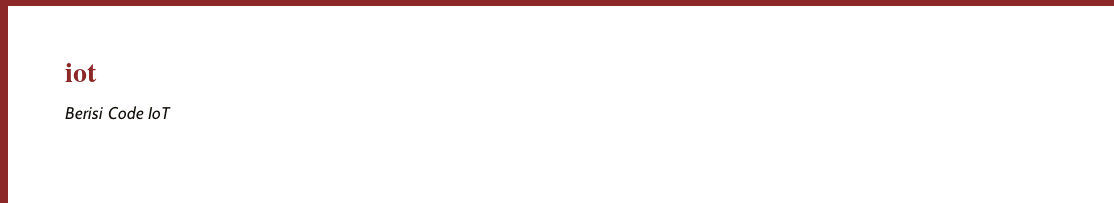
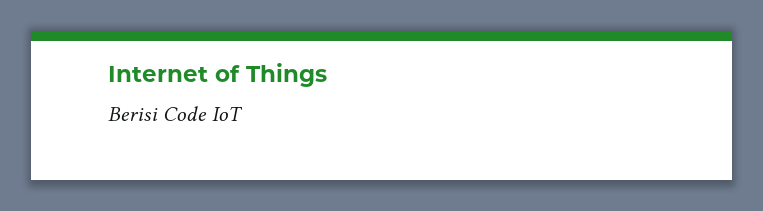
[65,63,97,82] iot -> [108,63,327,87] Internet of Things

